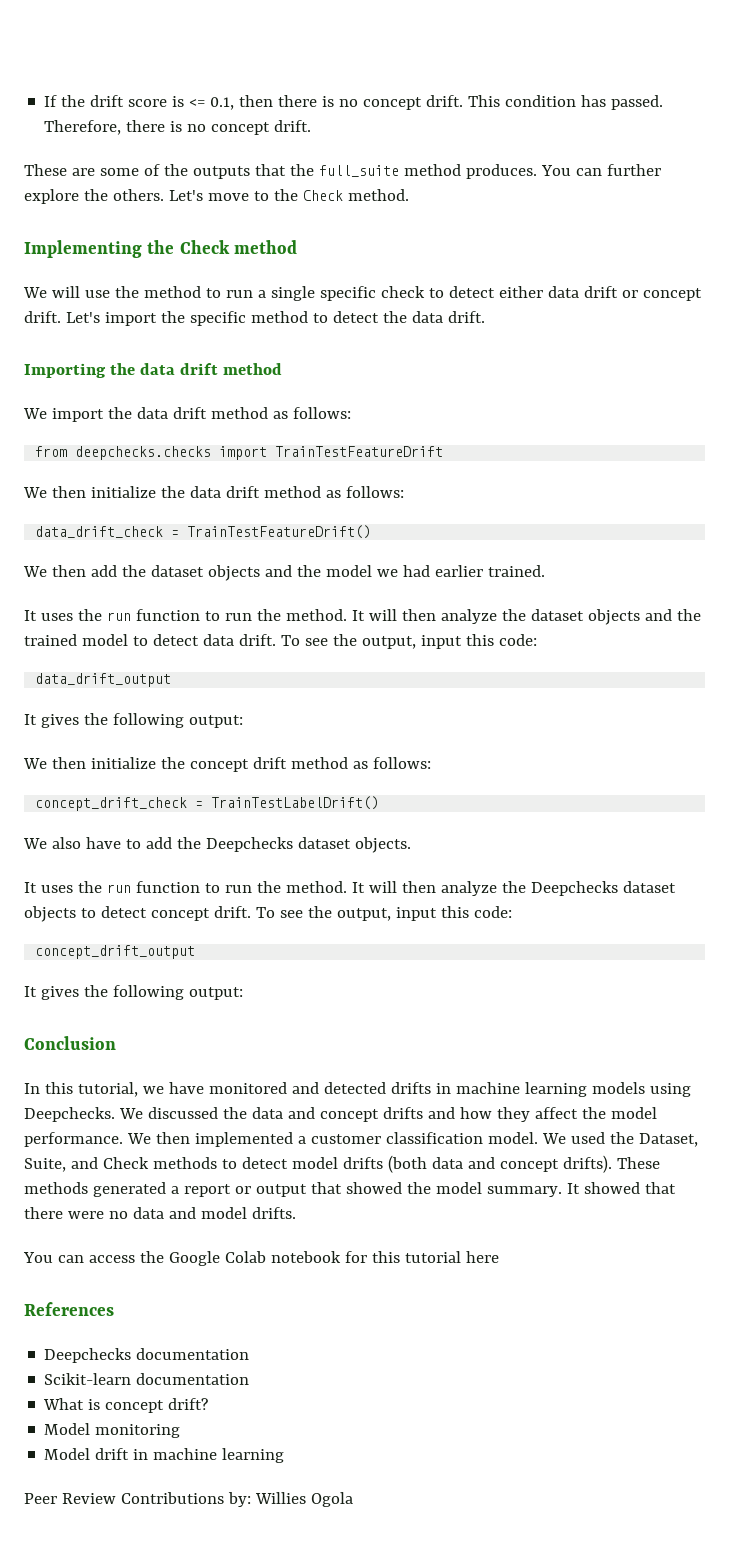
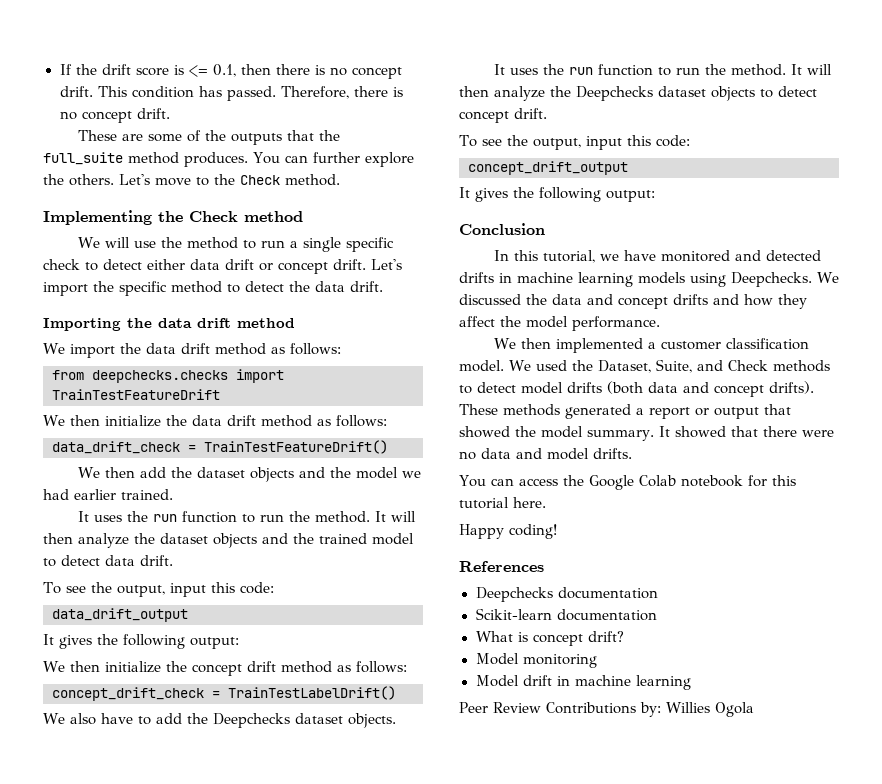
(276, 640) none -> (173, 560) //
(251, 912) none -> (547, 113) //
(123, 1139) none -> (660, 323) //
[465,1251,499,1263] here -> [513,497,546,508] [459,524,557,539] here. // Happy coding!

